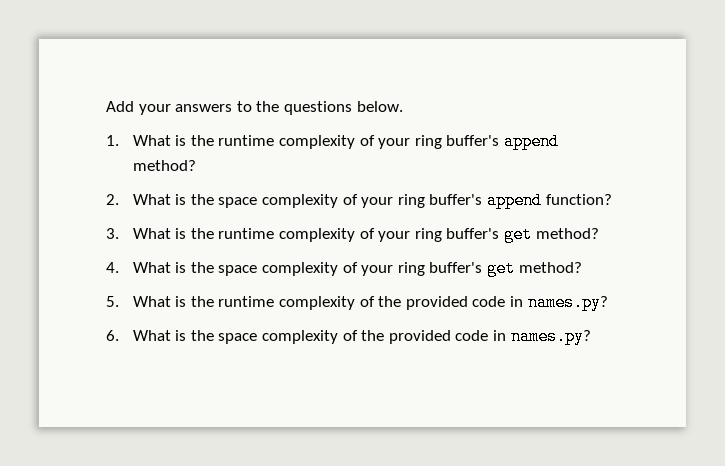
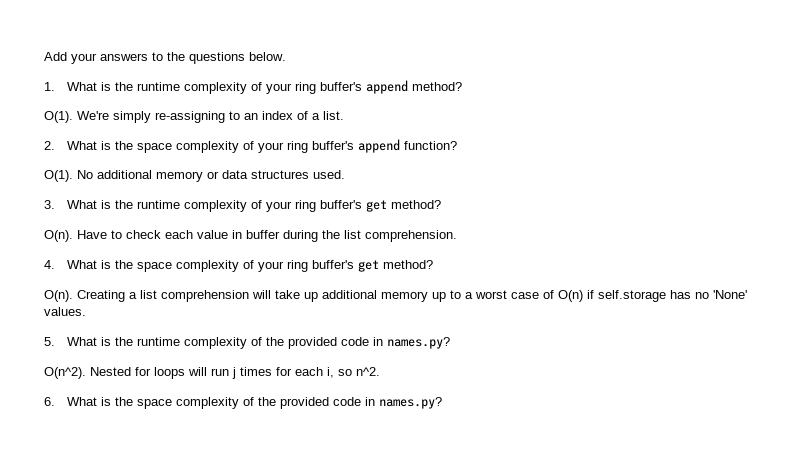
(196, 165) none -> [44,111,344,123] // O(1). We're simply re-assigning to an index of a list.
(612, 199) none -> [44,170,345,182] // O(1). No additional memory or data structures used.
(599, 233) none -> [44,230,457,242] // O(n). Have to check each value in buffer during the list comprehension.
(582, 267) none -> [44,290,747,302] [44,307,86,316] // O(n). Creating a list comprehension will take up additional memory up to a worst case of O(n) if self.storage has no 'None' values.
(608, 302) none -> [44,367,380,379] // O(n^2). Nested for loops will run j times for each i, so n^2.

